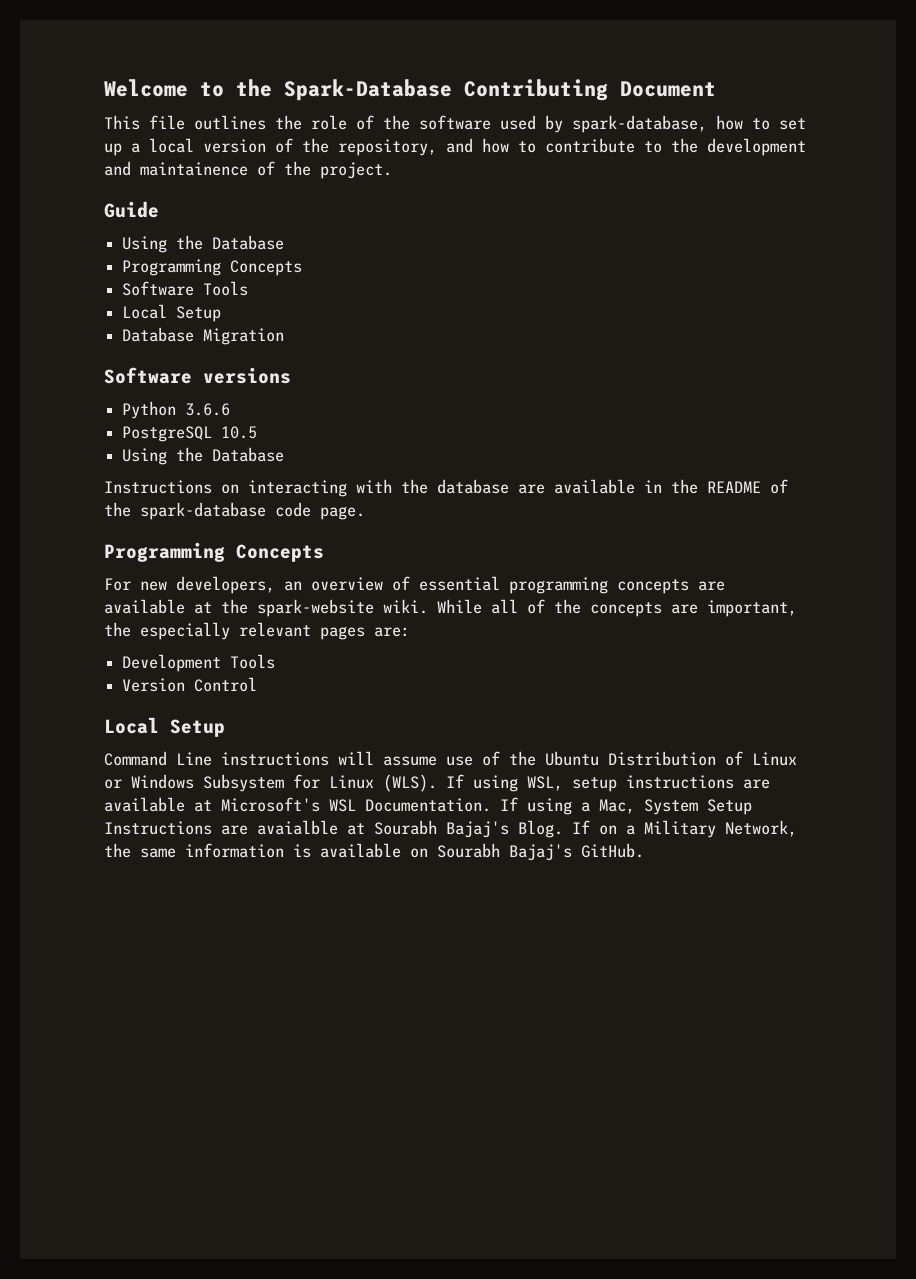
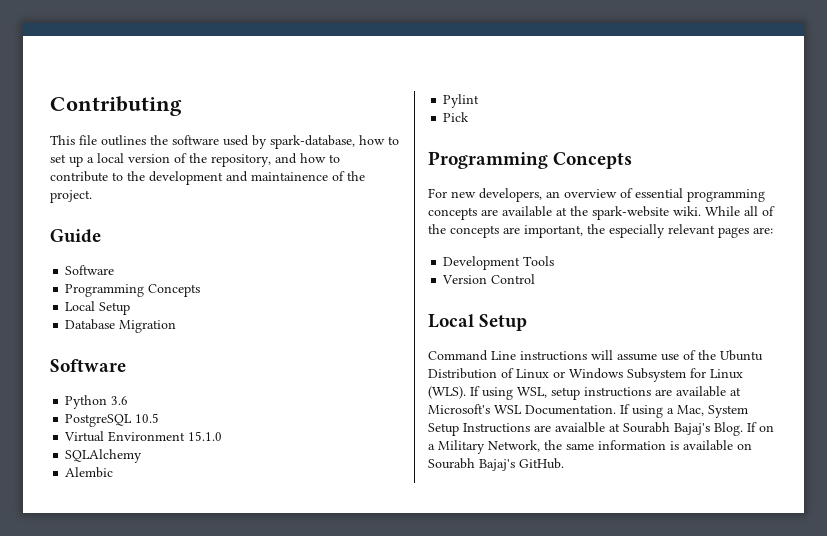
[104,79,452,101] Welcome to the Spark-Database -> (50, 106) none
[620,81,716,97] Document -> (182, 106) none
[311,115,410,130] role of the -> (168, 140) none
[122,235,285,253] [122,259,303,276] [122,281,249,296] Using the Database // Programming Concepts // Software Tools -> [65,265,115,275] [65,284,201,297] Software // Programming Concepts
[203,367,291,384] versions -> (126, 365) none
[185,403,231,416] 3.6.6 -> [111,396,129,405] 3.6
[122,447,285,465] [104,479,788,497] [104,502,365,520] Using the Database // Instructions on interacting with the database are available in the README of the spark-database code page. -> [64,431,223,442] [65,449,143,463] [65,467,114,478] [443,94,480,108] [443,112,470,122] Virtual Environment 15.1.0 // SQLAlchemy // Alembic // Pylint // Pick

